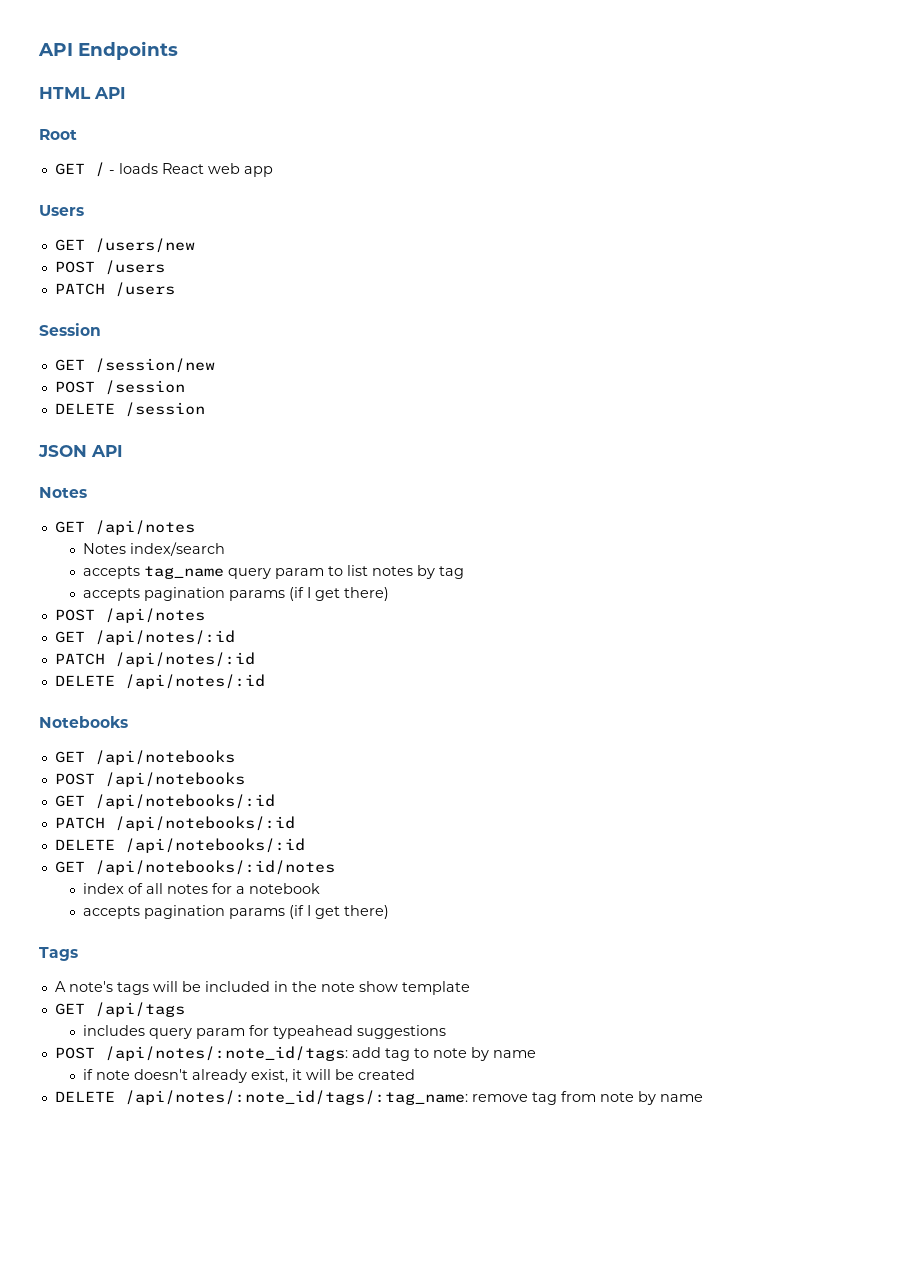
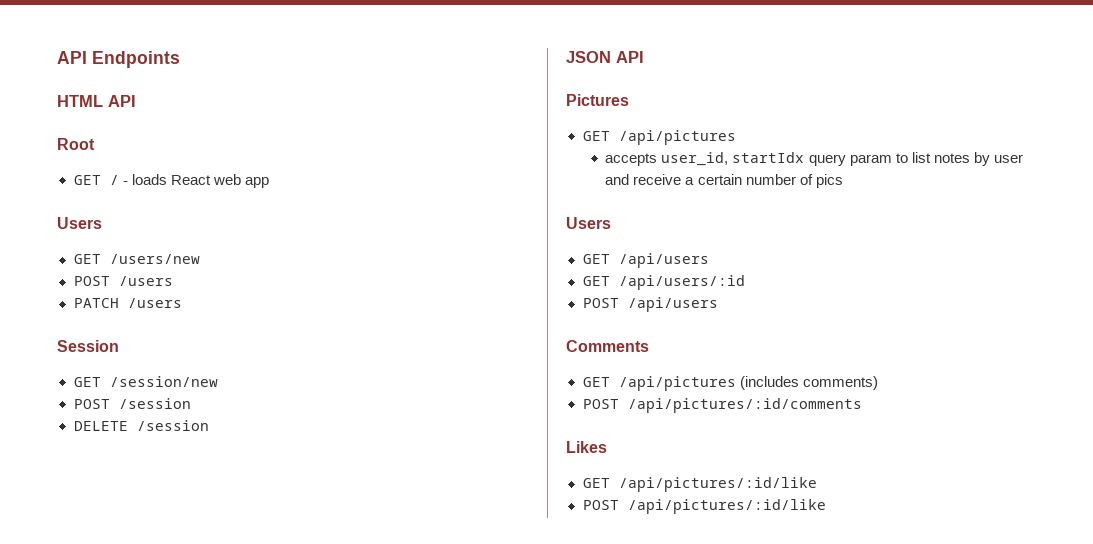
[39,487,87,498] [54,520,195,535] [83,542,226,556] [83,566,225,579] Notes // GET /api/notes // Notes index/search // accepts tag_name -> [566,94,629,106] [582,130,736,145] [605,152,805,166] Pictures // GET /api/pictures // accepts user_id, startIdx
[439,566,465,579] [83,587,390,601] [54,608,205,623] [54,630,235,645] [54,652,255,667] [54,674,265,689] [39,716,128,728] [54,750,235,765] [54,772,245,787] [54,794,275,809] [54,816,295,831] [54,838,305,853] [54,860,335,875] [83,883,321,894] [83,905,390,919] [39,947,78,961] [54,981,470,995] [54,1002,185,1017] [83,1025,447,1039] [54,1046,536,1061] [83,1069,416,1083] [54,1090,703,1105] tag // accepts pagination params (if I get there) // POST /api/notes // GET /api/notes/:id // PATCH /api/notes/:id // DELETE /api/notes/:id // Notebooks // GET /api/notebooks // POST /api/notebooks // GET /api/notebooks/:id // PATCH /api/notebooks/:id // DELETE /api/notebooks/:id // GET /api/notebooks/:id/notes // index of all notes for a notebook // accepts pagination params (if I get there) // Tags // A note's tags will be included in the note show template // GET /api/tags // includes query param for typeahead suggestions // POST /api/notes/:note_id/tags: add tag to note by name // if note doesn't already exist, it will be created // DELETE /api/notes/:note_id/tags/:tag_name: remove tag from note by name -> [993,154,1023,163] [605,174,843,188] [566,217,611,229] [582,253,709,268] [582,275,745,290] [582,297,718,312] [566,340,649,352] [582,376,878,391] [582,398,862,413] [566,441,607,453] [582,477,817,492] [582,499,826,514] user and receive a certain number of pics // Users // GET /api/users // GET /api/users/:id // POST /api/users // Comments // GET /api/pictures (includes comments) // POST /api/pictures/:id/comments // Likes // GET /api/pictures/:id/like // POST /api/pictures/:id/like

